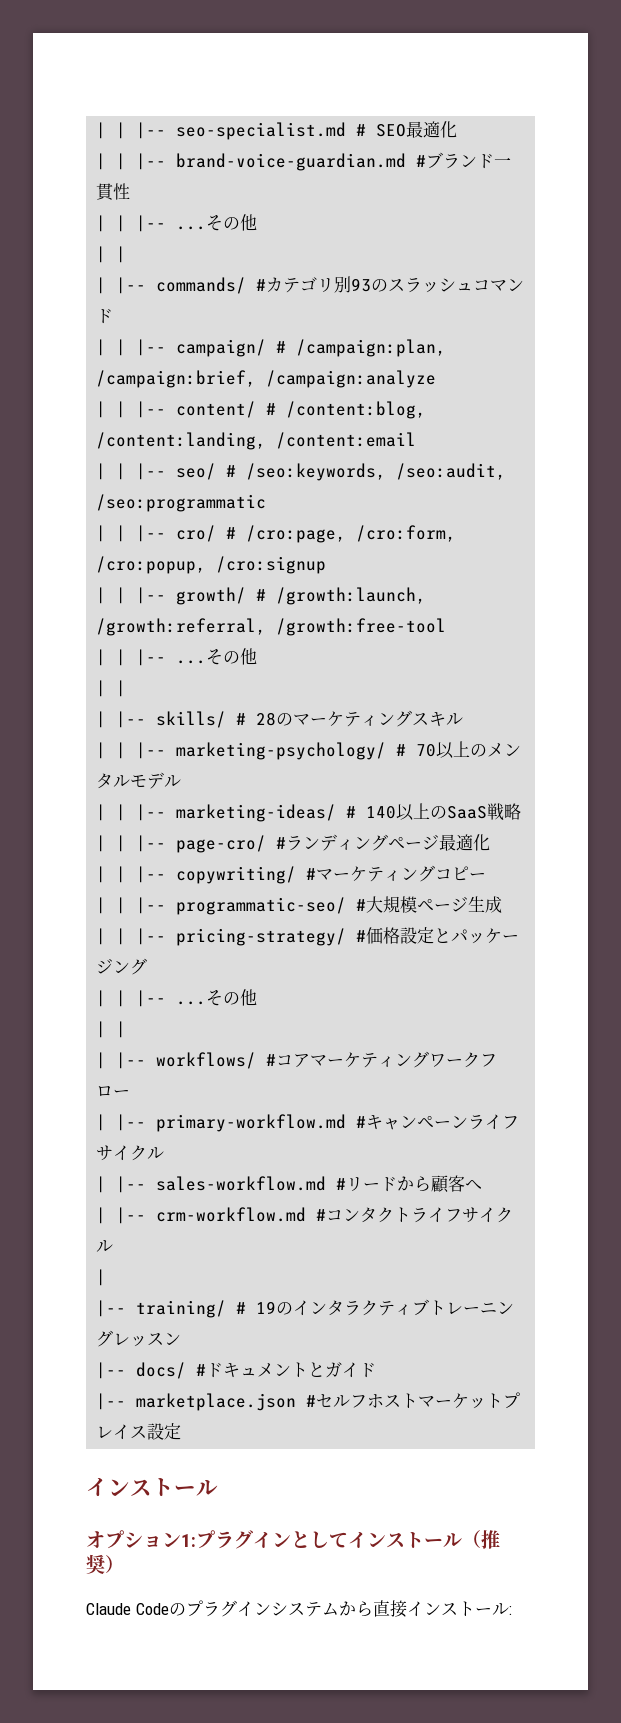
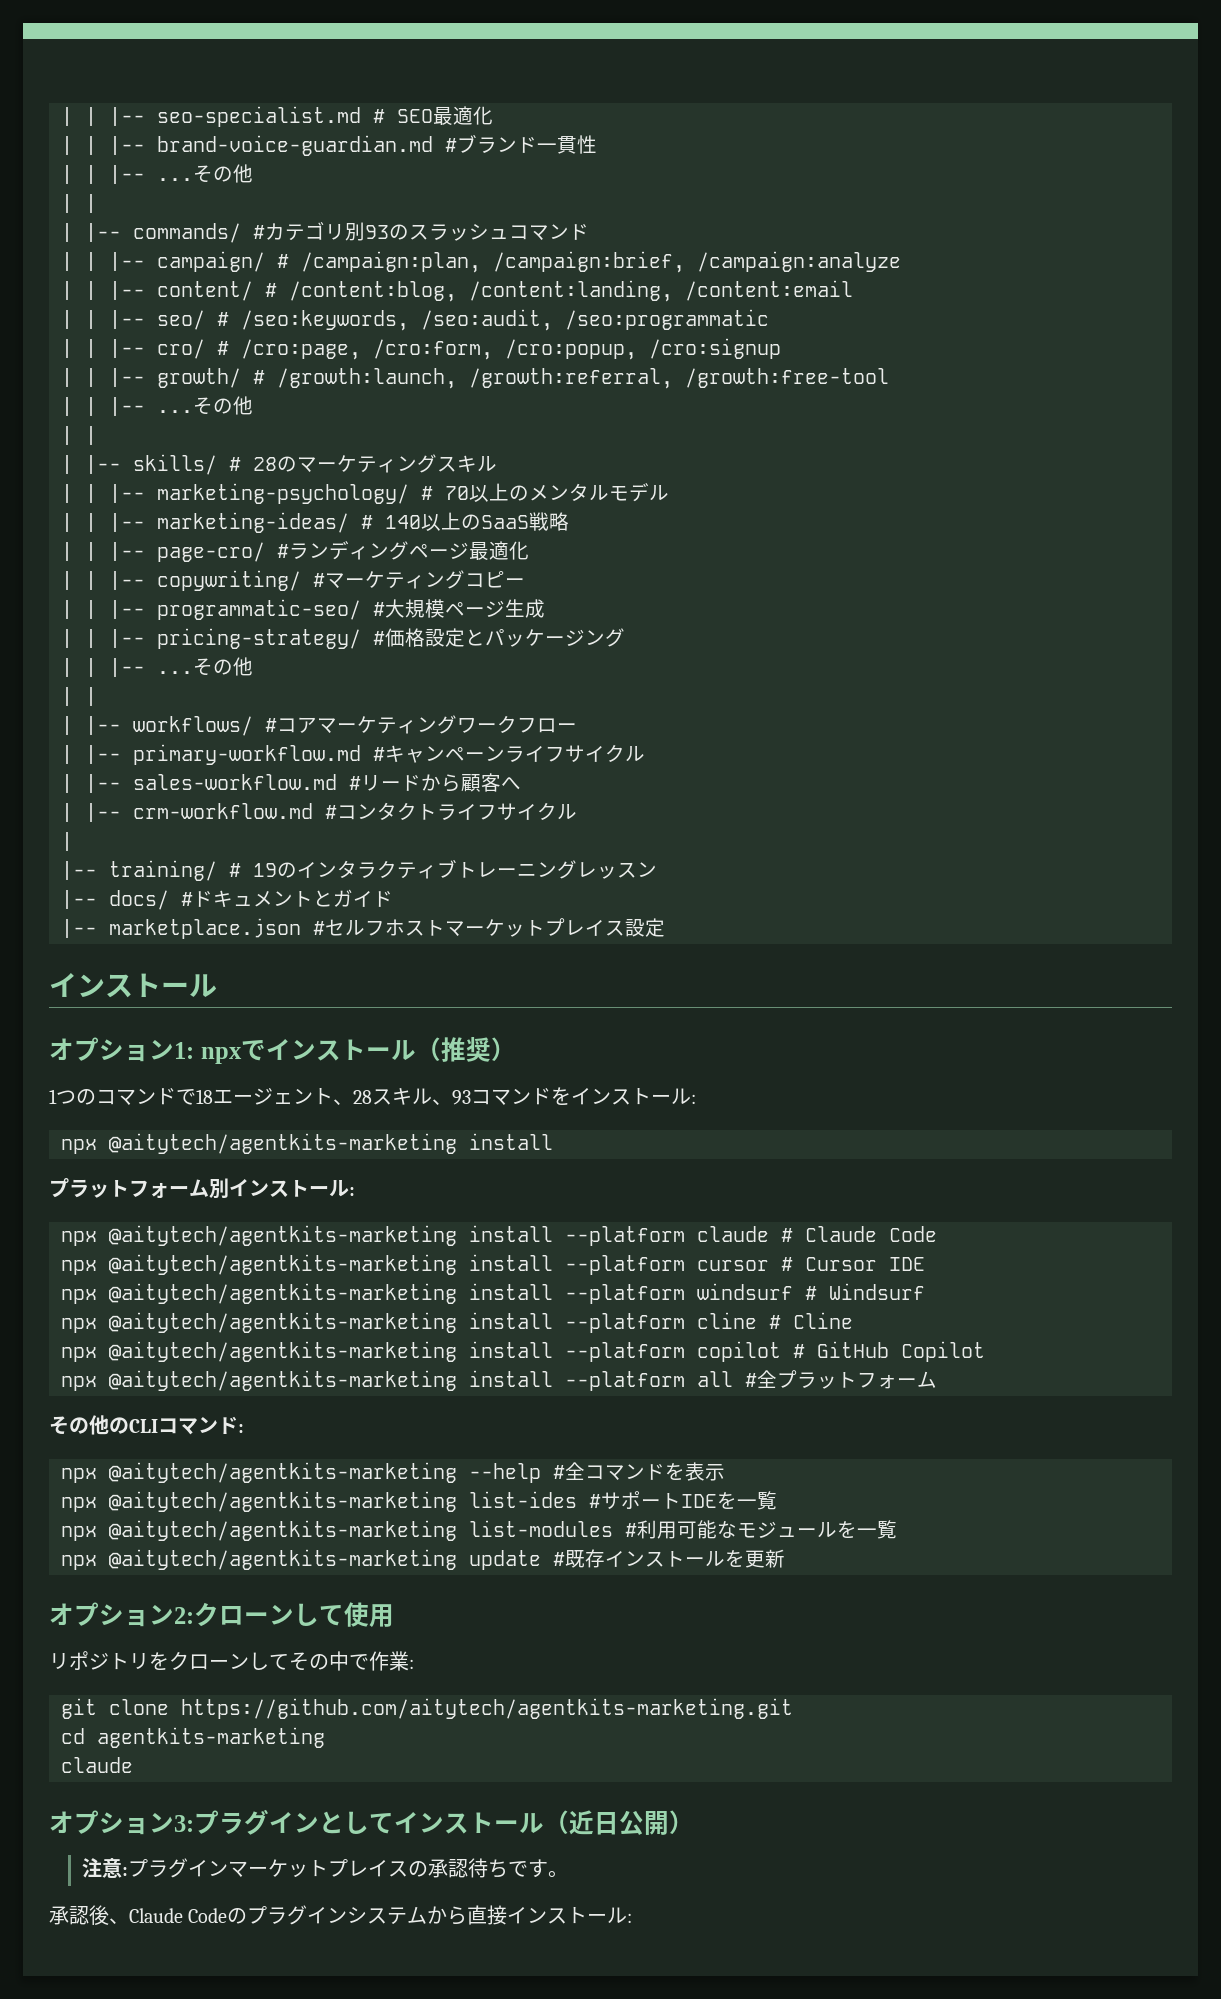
(196, 1540) none -> [200,1037,516,1064] [49,1087,696,1105] [61,1133,553,1154] [49,1178,355,1199] [61,1225,937,1246] [61,1254,925,1275] [61,1283,925,1304] [61,1312,853,1333] [61,1341,985,1362] [61,1370,937,1391] [49,1415,244,1435] [61,1462,725,1483] [61,1491,777,1512] [61,1520,897,1541] [61,1549,785,1570] [49,1602,394,1627] [49,1651,414,1671] [61,1698,793,1719] [61,1727,325,1748] [61,1757,133,1773] [49,1810,194,1835] npxでインストール（推奨） // 1つのコマンドで18エージェント、28スキル、93コマンドをインストール: // npx @aitytech/agentkits-marketing install // プラットフォーム別インストール: // npx @aitytech/agentkits-marketing install --platform claude # Claude Code // npx @aitytech/agentkits-marketing install --platform cursor # Cursor IDE // npx @aitytech/agentkits-marketing install --platform windsurf # Windsurf // npx @aitytech/agentkits-marketing install --platform cline # Cline // npx @aitytech/agentkits-marketing install --platform copilot # GitHub Copilot // npx @aitytech/agentkits-marketing install --platform all #全プラットフォーム // その他のCLIコマンド: // npx @aitytech/agentkits-marketing --help #全コマンドを表示 // npx @aitytech/agentkits-marketing list-ides #サポートIDEを一覧 // npx @aitytech/agentkits-marketing list-modules #利用可能なモジュールを一覧 // npx @aitytech/agentkits-marketing update #既存インストールを更新 // オプション2:クローンして使用 // リポジトリをクローンしてその中で作業: // git clone https://github.com/aitytech/agentkits-marketing.git // cd agentkits-marketing // claude // オプション3:
[481,1530,500,1549] [86,1554,124,1574] 推奨） // -> [569,1810,694,1835] [81,1858,568,1878] [49,1905,129,1925] 近日公開） // 注意:プラグインマーケットプレイスの承認待ちです。 // 承認後、

